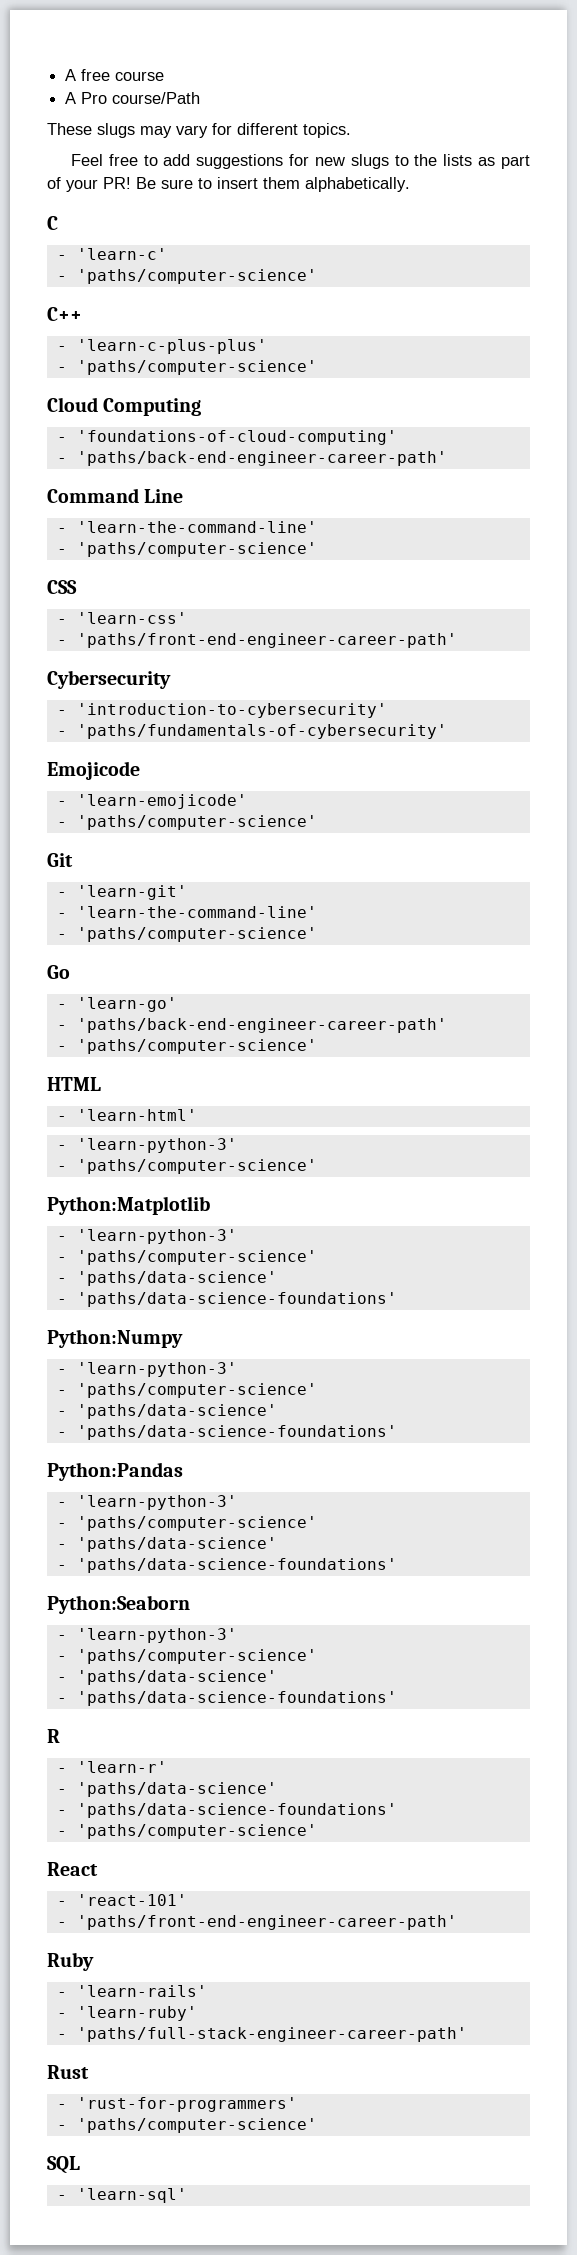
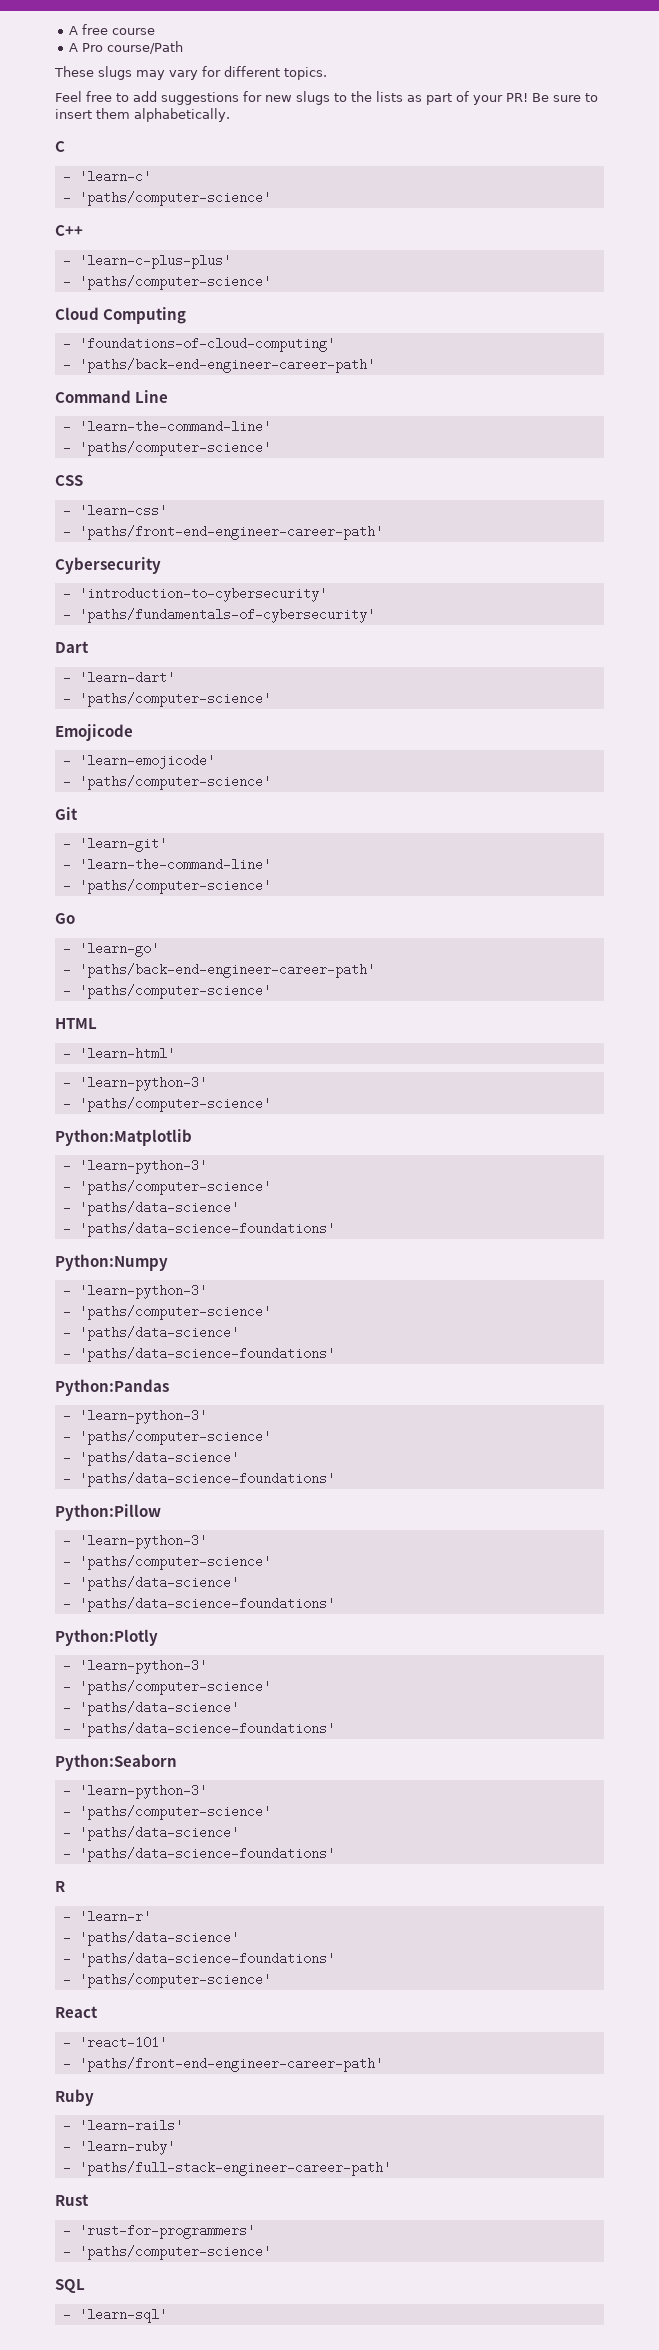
(447, 731) none -> [55,641,89,653] [62,671,175,684] [62,692,271,707] // Dart // - 'learn-dart' // - 'paths/computer-science'
(397, 1565) none -> [55,1504,161,1521] [62,1534,207,1549] [62,1555,271,1570] [62,1576,239,1591] [62,1597,335,1612] [55,1629,158,1646] [62,1659,207,1674] [62,1680,271,1695] [62,1701,239,1716] [62,1722,335,1737] // Python:Pillow // - 'learn-python-3' // - 'paths/computer-science' // - 'paths/data-science' // - 'paths/data-science-foundations' // Python:Plotly // - 'learn-python-3' // - 'paths/computer-science' // - 'paths/data-science' // - 'paths/data-science-foundations'

